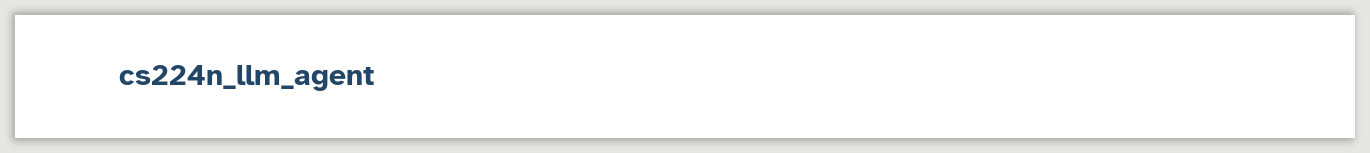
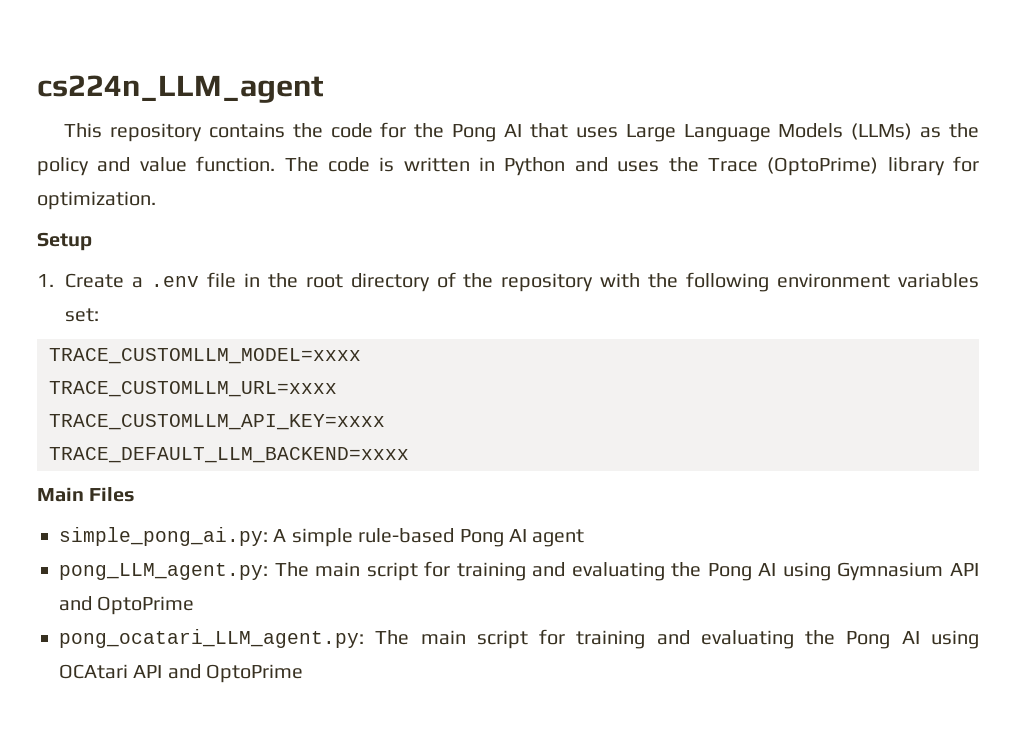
[119,65,374,91] cs224n_llm_agent -> [37,75,324,103] [64,122,980,142] [37,156,979,176] [37,191,156,210] [37,232,92,251] [37,272,979,292] [65,308,100,322] [49,348,361,364] [49,381,337,397] [49,414,385,430] [49,447,409,463] [37,487,136,502] [59,527,585,547] [59,561,980,581] [59,596,195,615] [59,629,979,649] [59,664,304,683] cs224n_LLM_agent // This repository contains the code for the Pong AI that uses Large Language Models (LLMs) as the policy and value function. The code is written in Python and uses the Trace (OptoPrime) library for optimization. // Setup // 1. Create a .env file in the root directory of the repository with the following environment variables set: // TRACE_CUSTOMLLM_MODEL=xxxx // TRACE_CUSTOMLLM_URL=xxxx // TRACE_CUSTOMLLM_API_KEY=xxxx // TRACE_DEFAULT_LLM_BACKEND=xxxx // Main Files // simple_pong_ai.py: A simple rule-based Pong AI agent // pong_LLM_agent.py: The main script for training and evaluating the Pong AI using Gymnasium API and OptoPrime // pong_ocatari_LLM_agent.py: The main script for training and evaluating the Pong AI using OCAtari API and OptoPrime

